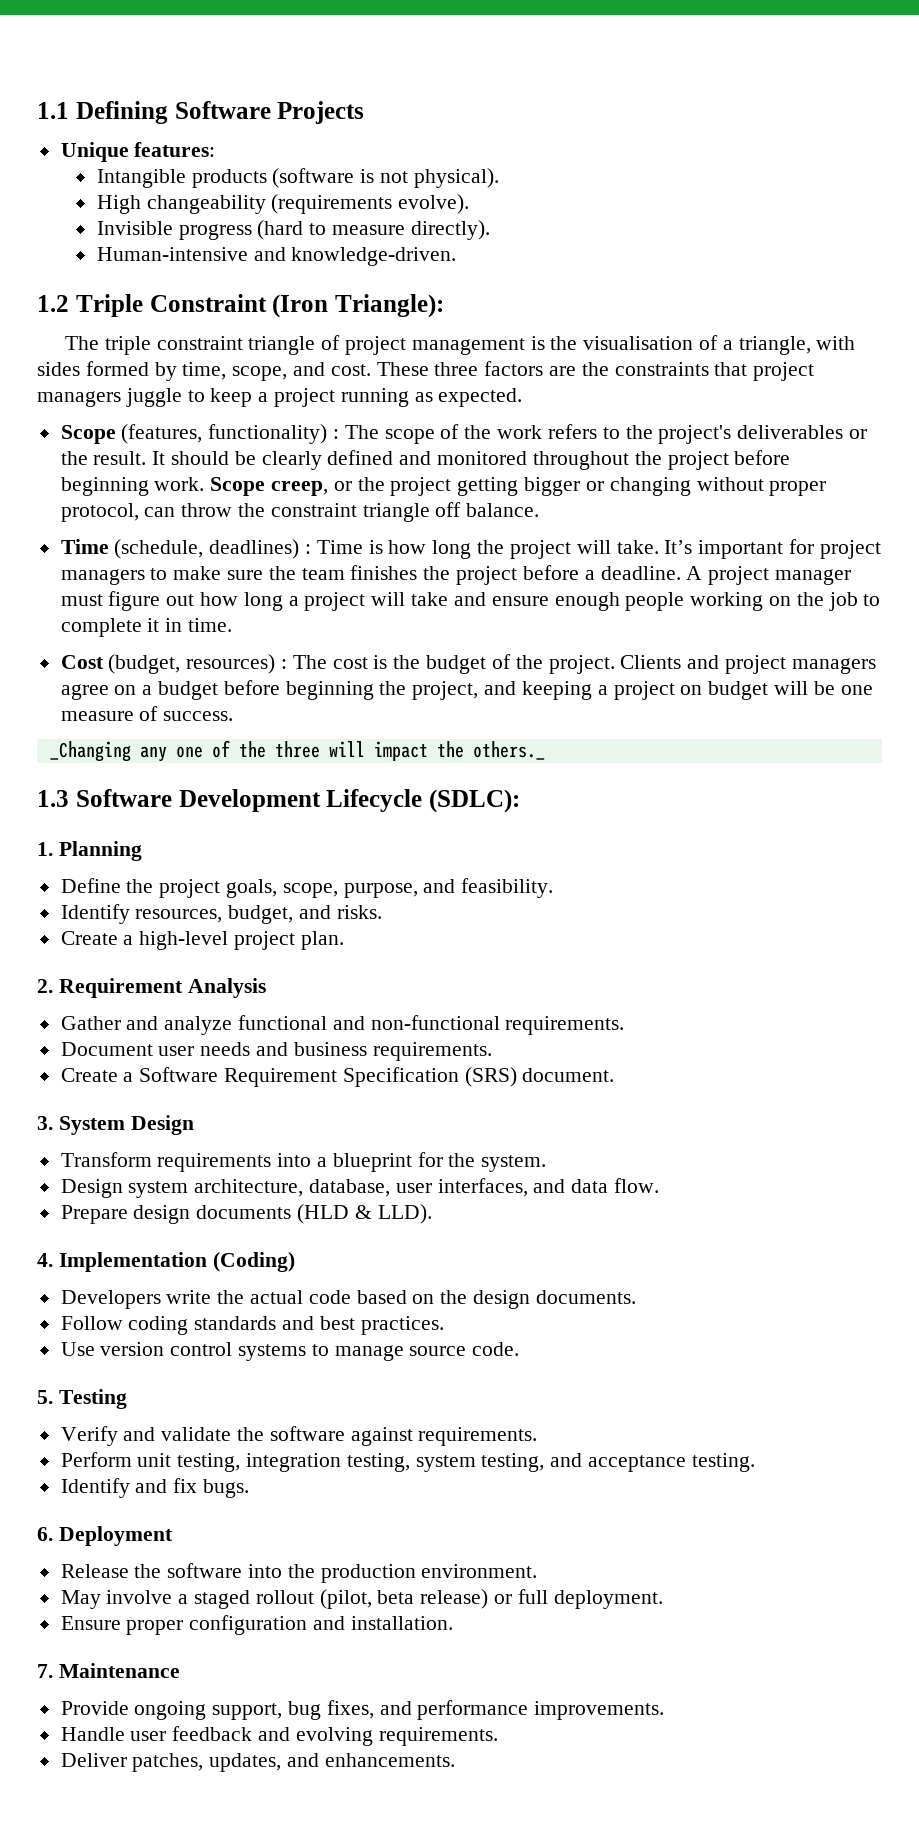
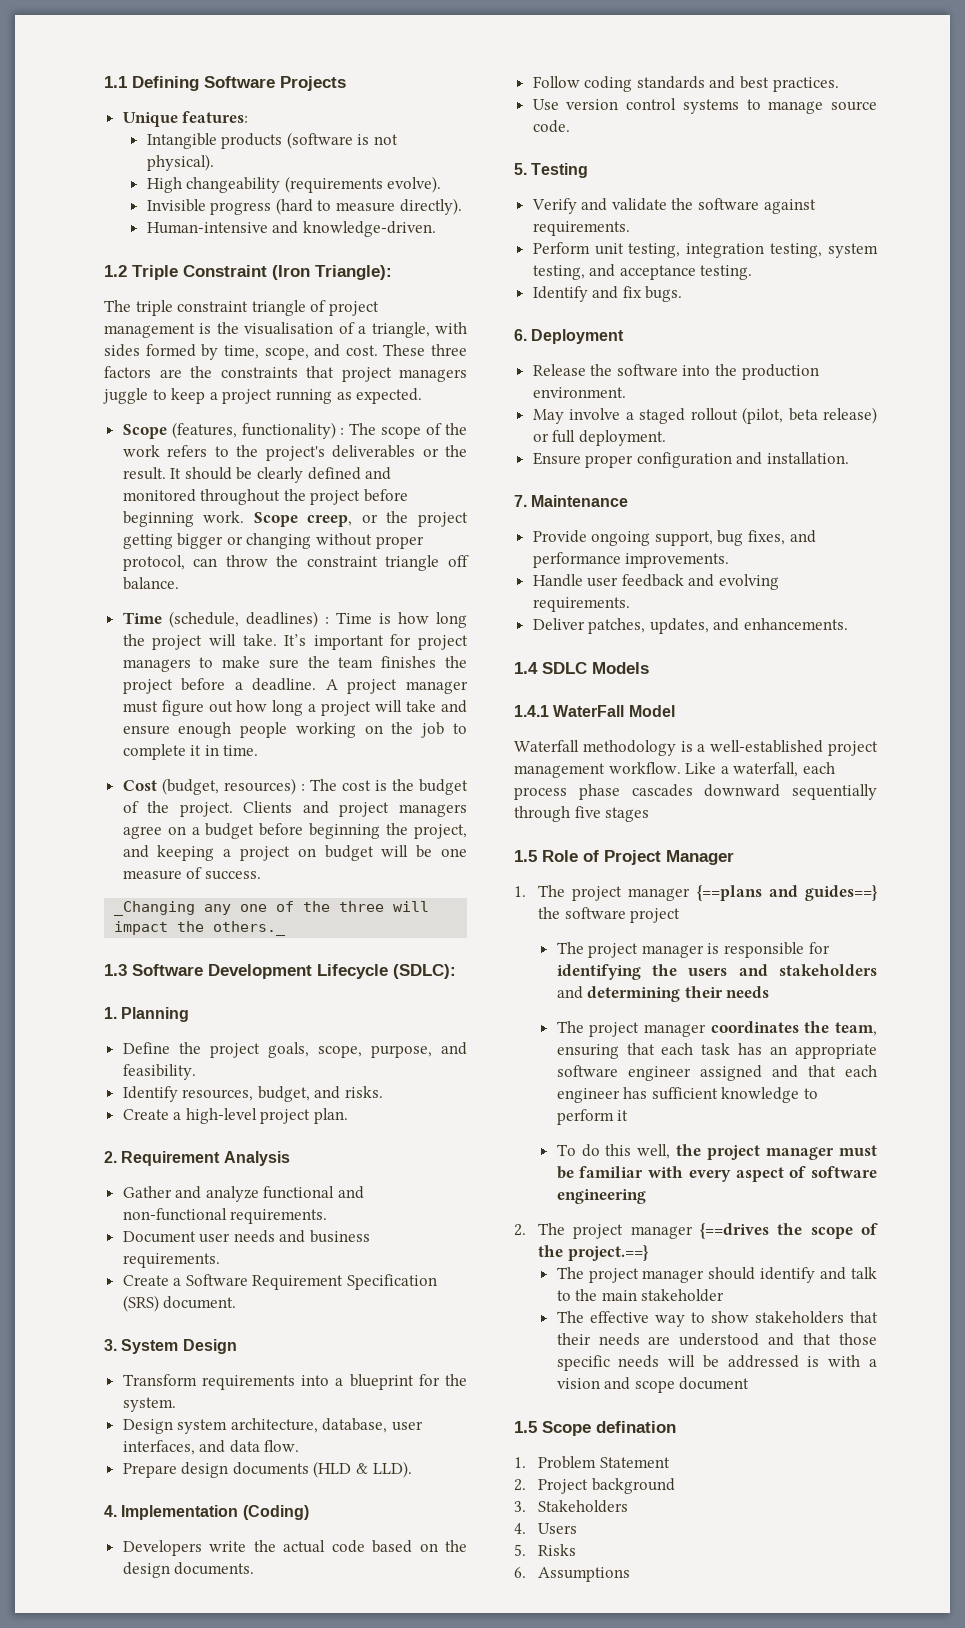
(455, 1760) none -> [514,662,649,674] [514,705,675,717] [514,740,878,756] [514,762,835,778] [514,784,877,800] [514,806,650,822] [514,850,734,865] [514,885,878,901] [537,907,681,923] [556,942,830,958] [556,964,877,980] [556,986,770,1002] [556,1021,877,1037] [556,1043,877,1059] [556,1065,877,1081] [556,1087,818,1103] [556,1109,629,1125] [556,1144,877,1160] [556,1166,877,1182] [556,1189,646,1204] [514,1223,878,1239] [537,1245,649,1261] [556,1267,877,1283] [556,1289,725,1302] [556,1311,878,1327] [556,1333,877,1346] [556,1355,877,1371] [556,1377,750,1393] [514,1421,676,1436] [514,1456,670,1469] [514,1478,675,1494] [514,1500,628,1513] [514,1523,577,1534] [514,1544,576,1556] [514,1567,630,1582] // 1.4 SDLC Models // 1.4.1 WaterFall Model // Waterfall methodology is a well-established project management workflow. Like a waterfall, each process phase cascades downward sequentially through five stages // 1.5 Role of Project Manager // 1. The project manager {==plans and guides==} the software project // The project manager is responsible for identifying the users and stakeholders and determining their needs // The project manager coordinates the team, ensuring that each task has an appropriate software engineer assigned and that each engineer has sufficient knowledge to perform it // To do this well, the project manager must be familiar with every aspect of software engineering // 2. The project manager {==drives the scope of the project.==} // The project manager should identify and talk to the main stakeholder // The effective way to show stakeholders that their needs are understood and that those specific needs will be addressed is with a vision and scope document // 1.5 Scope defination // 1. Problem Statement // 2. Project background // 3. Stakeholders // 4. Users // 5. Risks // 6. Assumptions

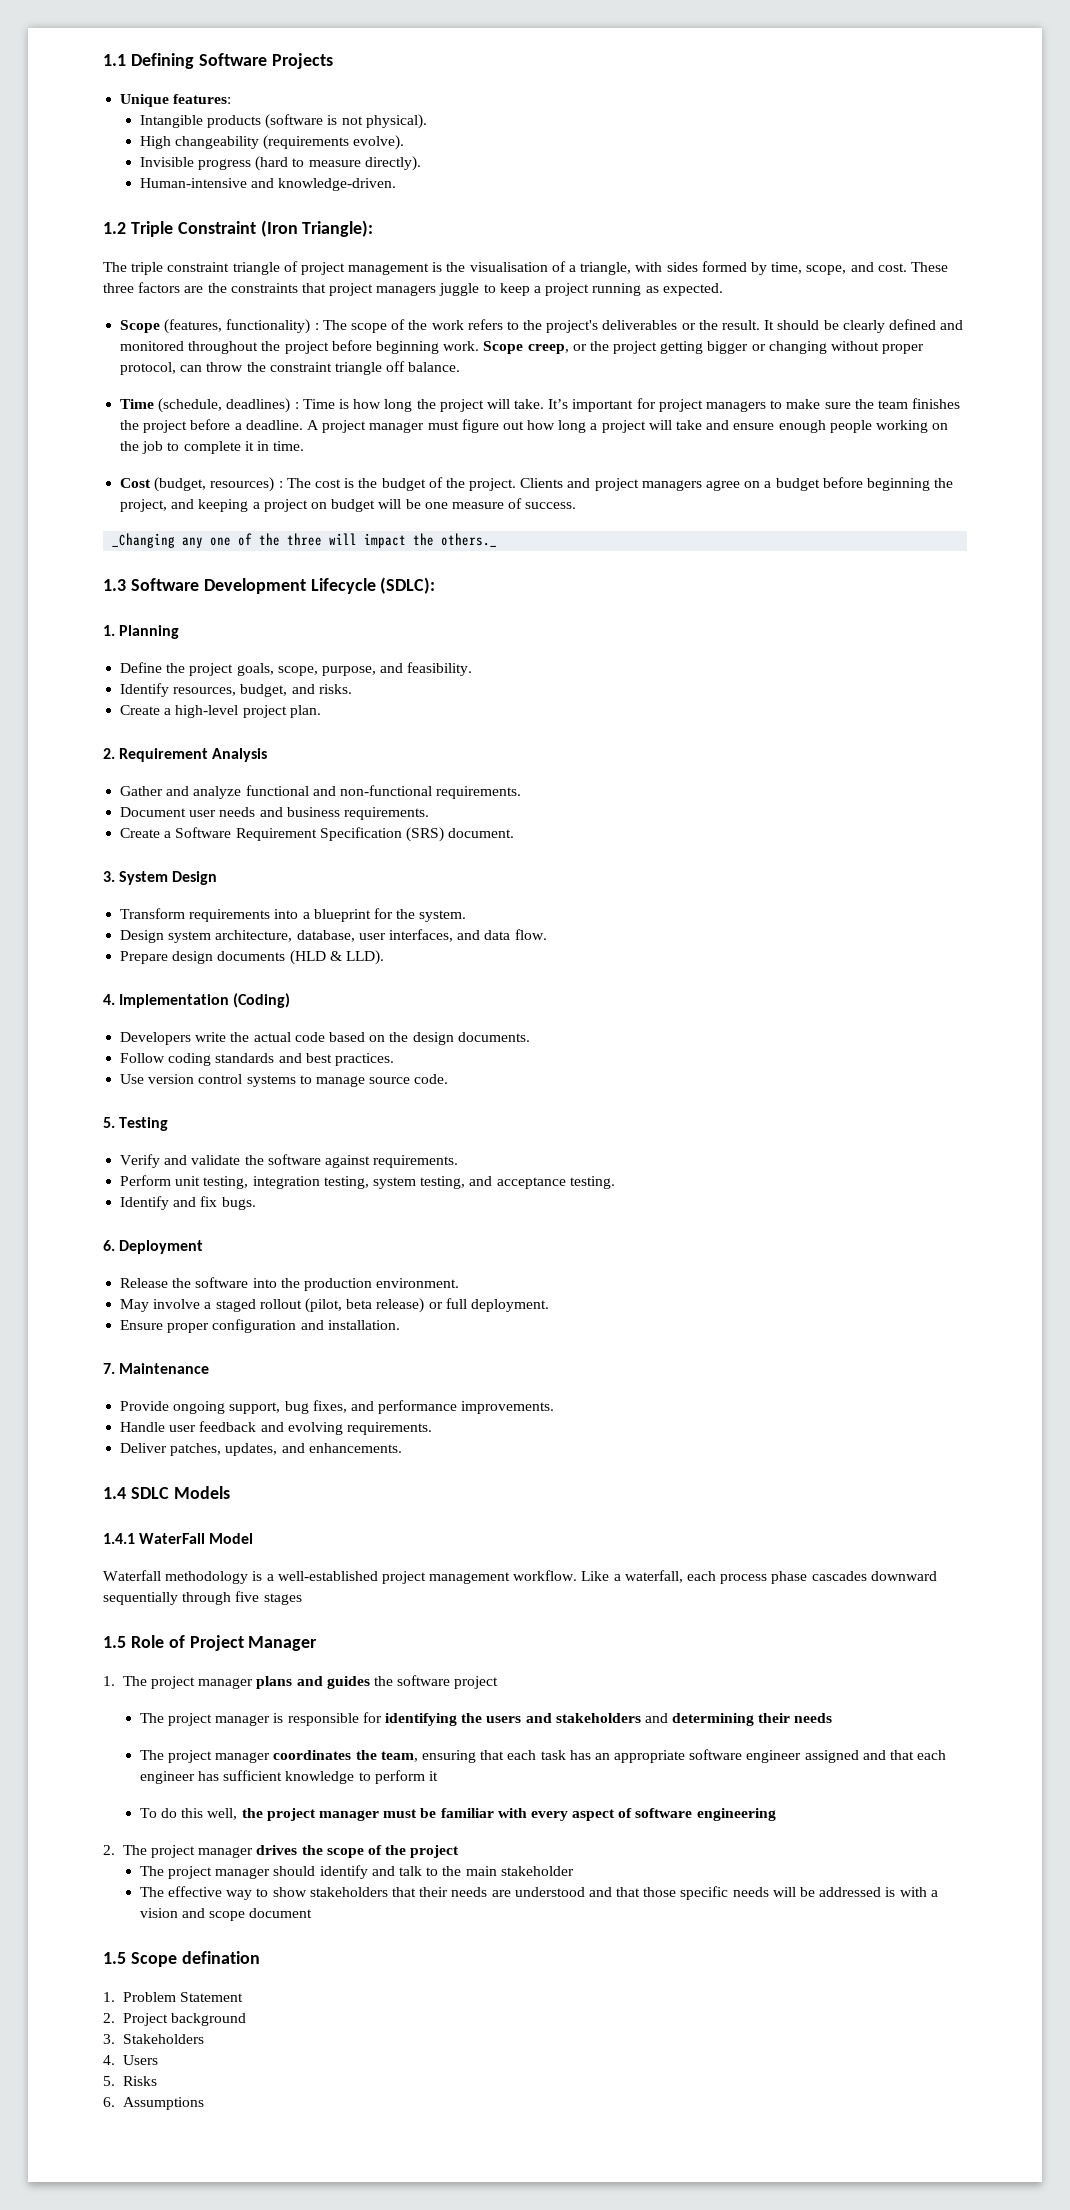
[696,885,878,901] {==plans and guides==} -> [256,1676,370,1689] plans and guides
[699,1223,769,1239] {==drives -> [256,1845,298,1855] drives
[567,1245,649,1261] project.==} -> [410,1845,460,1858] project

